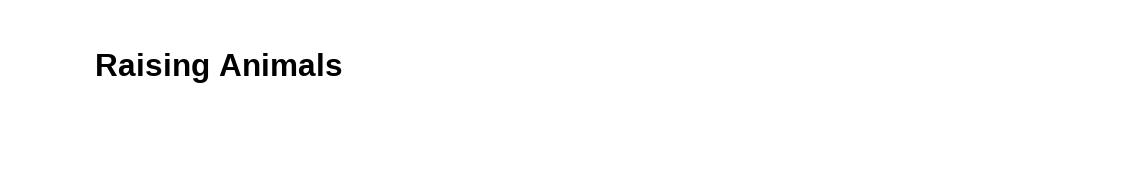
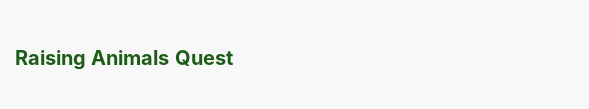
(343, 64) none -> [174,50,233,67] Quest

